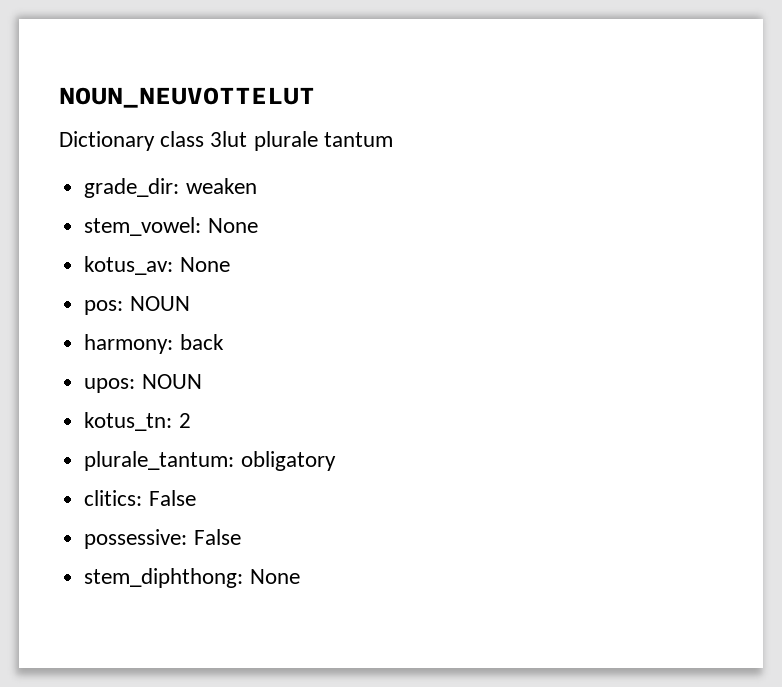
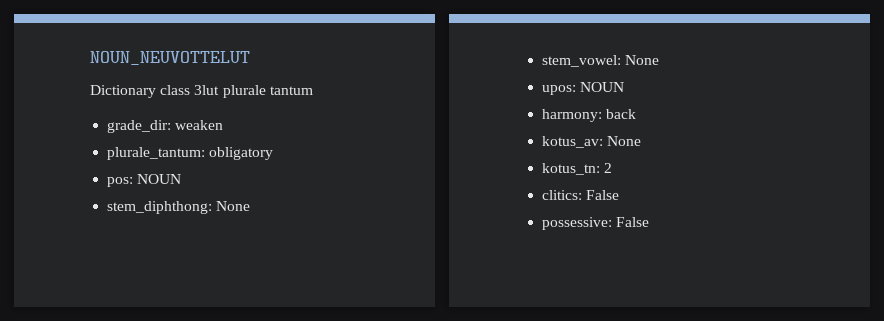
(257, 186) none -> [107,147,274,160] [107,174,182,187] [107,201,251,214] // plurale_tantum: obligatory // pos: NOUN // stem_diphthong: None
[84,256,230,275] [84,300,124,315] kotus_av: None // pos: -> [542,85,577,95] upos:
[84,374,202,393] upos: NOUN -> [542,136,642,148] kotus_av: None
[84,451,336,471] // plurale_tantum: obligatory -> (613, 168) none
[84,568,300,588] // stem_diphthong: None -> (650, 222) none

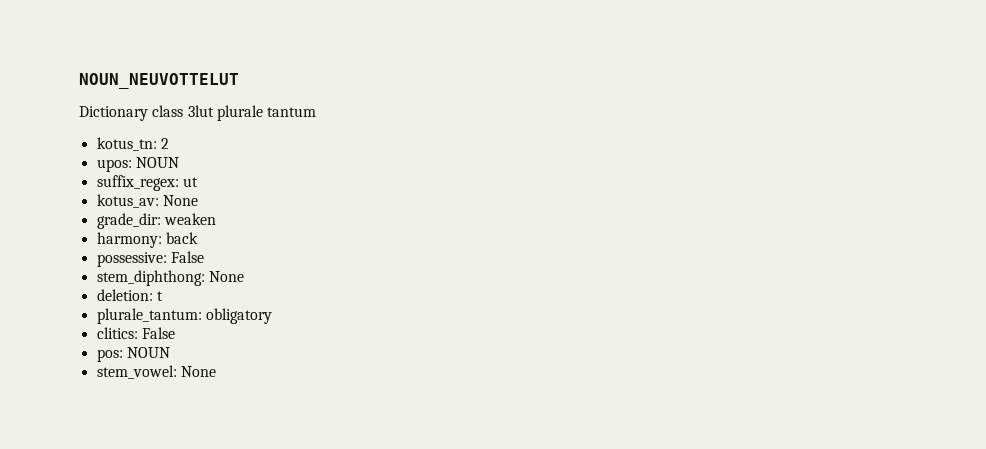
[107,120,224,133] grade_dir: weaken -> [96,137,169,151] [96,157,179,172] [96,175,198,191] [96,194,198,208] [96,213,216,229] [96,232,198,248] [96,251,204,267] [96,270,244,286] [96,289,163,301] kotus_tn: 2 // upos: NOUN // suffix_regex: ut // kotus_av: None // grade_dir: weaken // harmony: back // possessive: False // stem_diphthong: None // deletion: t
(274, 153) none -> [96,327,175,339] // clitics: False
[107,201,251,214] // stem_diphthong: None -> (170, 352) none
[542,82,625,95] [542,109,637,122] [542,136,642,148] [542,163,613,175] [542,190,620,200] [542,217,650,230] // upos: NOUN // harmony: back // kotus_av: None // kotus_tn: 2 // clitics: False // possessive: False -> (216, 371) none

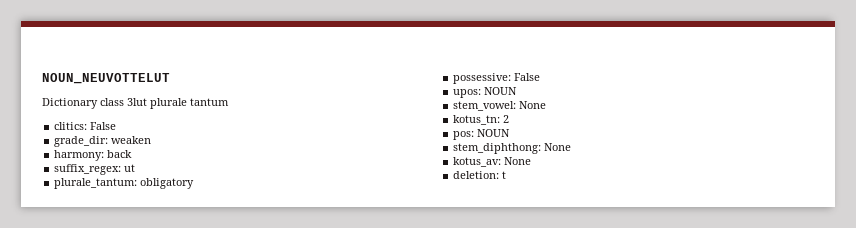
[96,137,169,151] [96,157,179,172] [96,175,198,191] [96,194,198,208] [96,213,216,229] [96,232,198,248] [96,251,204,267] kotus_tn: 2 // upos: NOUN // suffix_regex: ut // kotus_av: None // grade_dir: weaken // harmony: back // possessive: False -> [54,122,117,130] [54,136,152,147] [54,150,133,161] [54,164,136,175] [54,178,195,189] [453,73,541,84] [453,87,518,98] [453,101,547,111] [453,115,510,125] [453,129,511,140] clitics: False // grade_dir: weaken // harmony: back // suffix_regex: ut // plurale_tantum: obligatory // possessive: False // upos: NOUN // stem_vowel: None // kotus_tn: 2 // pos: NOUN
(244, 276) none -> [453,157,532,167] // kotus_av: None
[96,308,272,324] [96,327,175,339] [96,347,170,362] [96,365,216,379] // plurale_tantum: obligatory // clitics: False // pos: NOUN // stem_vowel: None -> (507, 175) none

